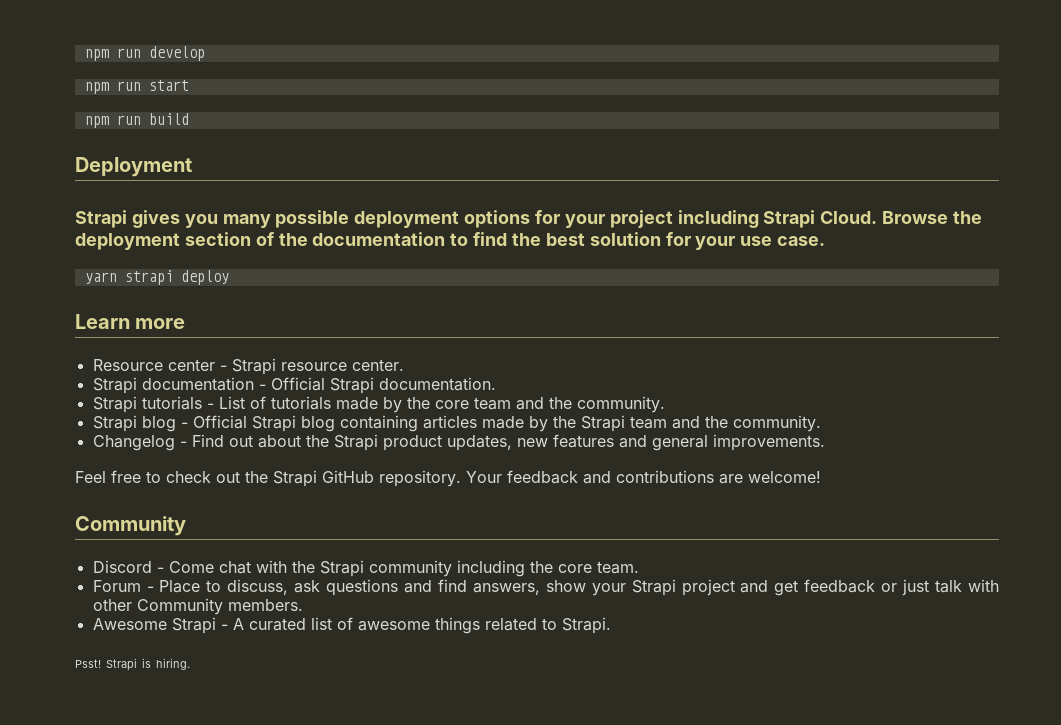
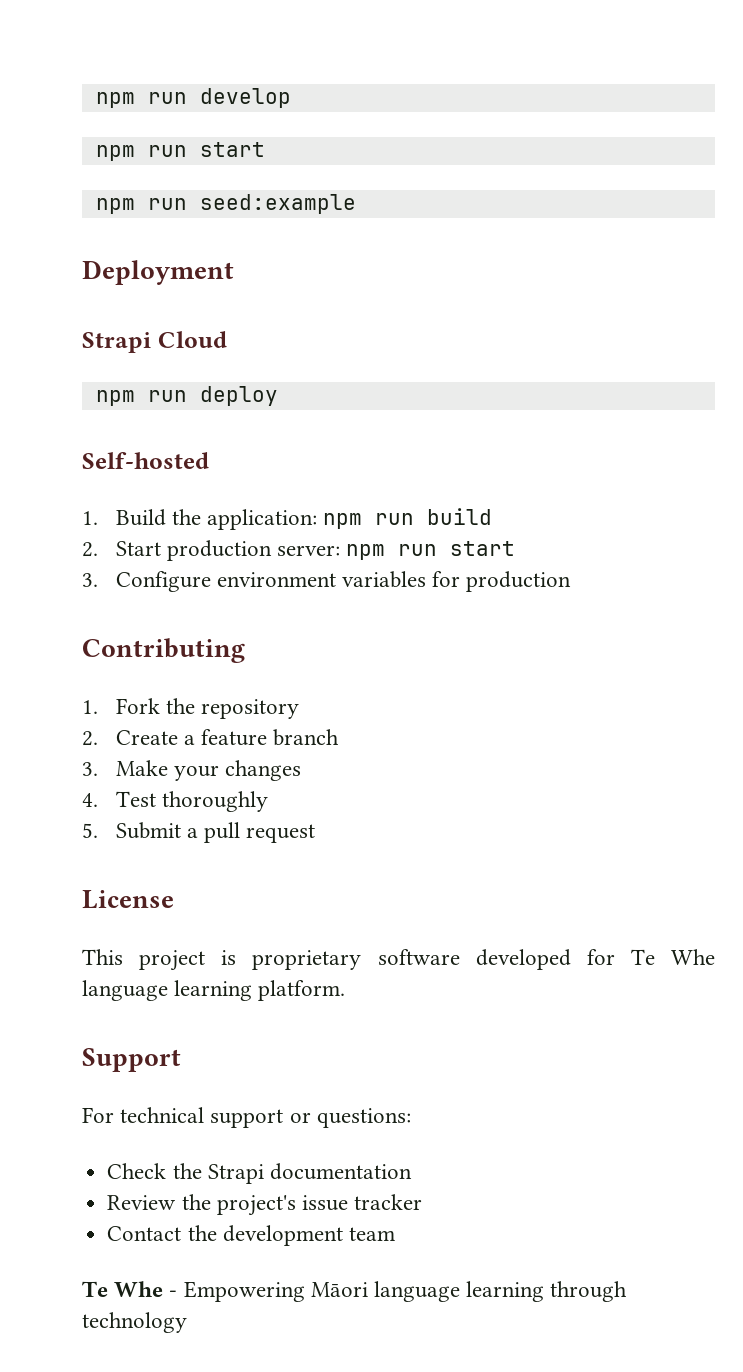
[148,113,189,125] build -> [199,194,356,214] seed:example
[131,210,983,228] [75,232,826,250] [84,270,229,285] [75,314,186,329] [92,358,404,375] [92,377,496,394] [92,396,665,413] [92,415,821,432] [92,434,825,451] [75,470,821,487] [75,516,186,536] [92,560,639,577] [92,579,999,596] [92,598,303,615] [92,617,611,634] [75,658,190,671] gives you many possible deployment options for your project including Strapi Cloud. Browse the deployment section of the documentation to find the best solution for your use case. // yarn strapi deploy // Learn more // Resource center - Strapi resource center. // Strapi documentation - Official Strapi documentation. // Strapi tutorials - List of tutorials made by the core team and the community. // Strapi blog - Official Strapi blog containing articles made by the Strapi team and the community. // Changelog - Find out about the Strapi product updates, new features and general improvements. // Feel free to check out the Strapi GitHub repository. Your feedback and contributions are welcome! // Community // Discord - Come chat with the Strapi community including the core team. // Forum - Place to discuss, ask questions and find answers, show your Strapi project and get feedback or just talk with other Community members. // Awesome Strapi - A curated list of awesome things related to Strapi. // Psst! Strapi is hiring. -> [157,331,227,348] [95,386,278,406] [82,452,209,469] [82,508,493,530] [82,540,516,561] [82,571,572,592] [82,638,245,663] [82,698,299,719] [82,729,340,746] [82,760,301,781] [82,791,268,812] [82,822,316,843] [82,890,174,909] [82,949,715,971] [82,980,346,1001] [82,1048,181,1072] [82,1107,411,1128] [107,1163,412,1184] [107,1194,423,1216] [107,1225,395,1246] [82,1281,628,1302] [82,1312,187,1333] Cloud // npm run deploy // Self-hosted // 1. Build the application: npm run build // 2. Start production server: npm run start // 3. Configure environment variables for production // Contributing // 1. Fork the repository // 2. Create a feature branch // 3. Make your changes // 4. Test thoroughly // 5. Submit a pull request // License // This project is proprietary software developed for Te Whe language learning platform. // Support // For technical support or questions: // Check the Strapi documentation // Review the project's issue tracker // Contact the development team // Te Whe - Empowering Māori language learning through technology

